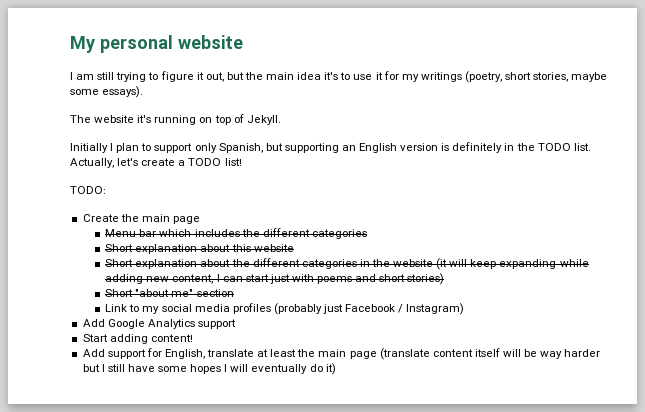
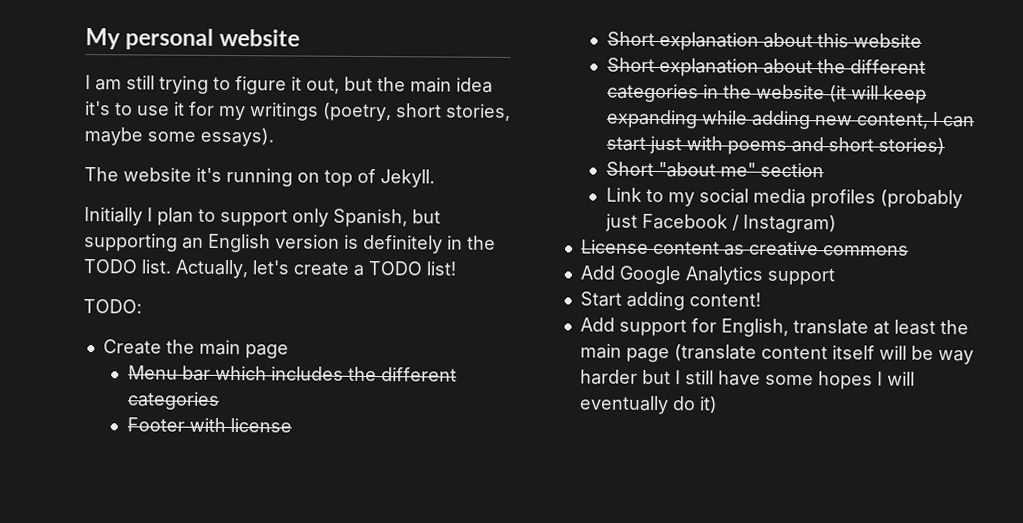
(367, 234) none -> [126,417,292,433] // Footer with license
(465, 309) none -> [580,239,909,257] // License content as creative commons

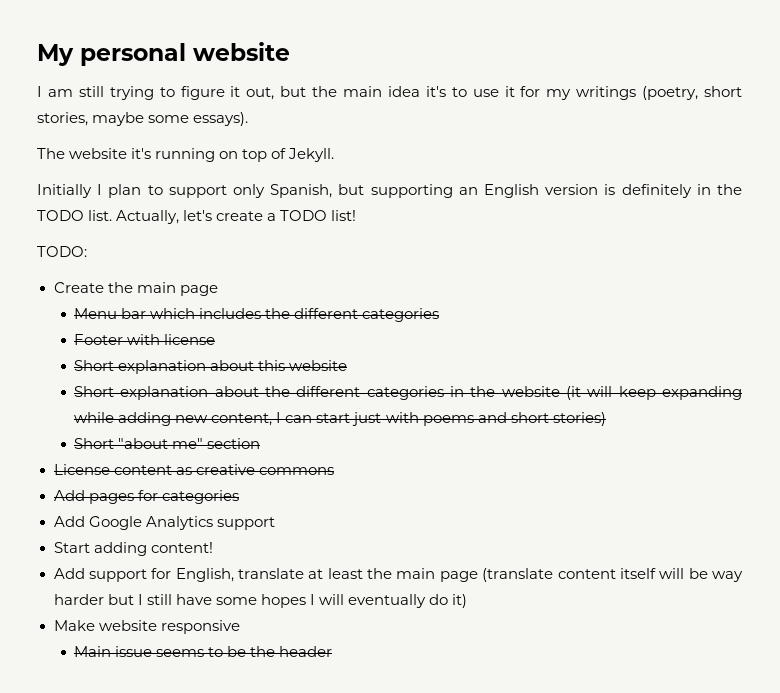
[605,187,963,209] [604,213,837,234] // Link to my social media profiles (probably just Facebook / Instagram) -> (261, 443) none
(909, 250) none -> [53,490,239,504] // Add pages for categories
(718, 405) none -> [53,620,240,634] [74,646,333,657] // Make website responsive // Main issue seems to be the header

